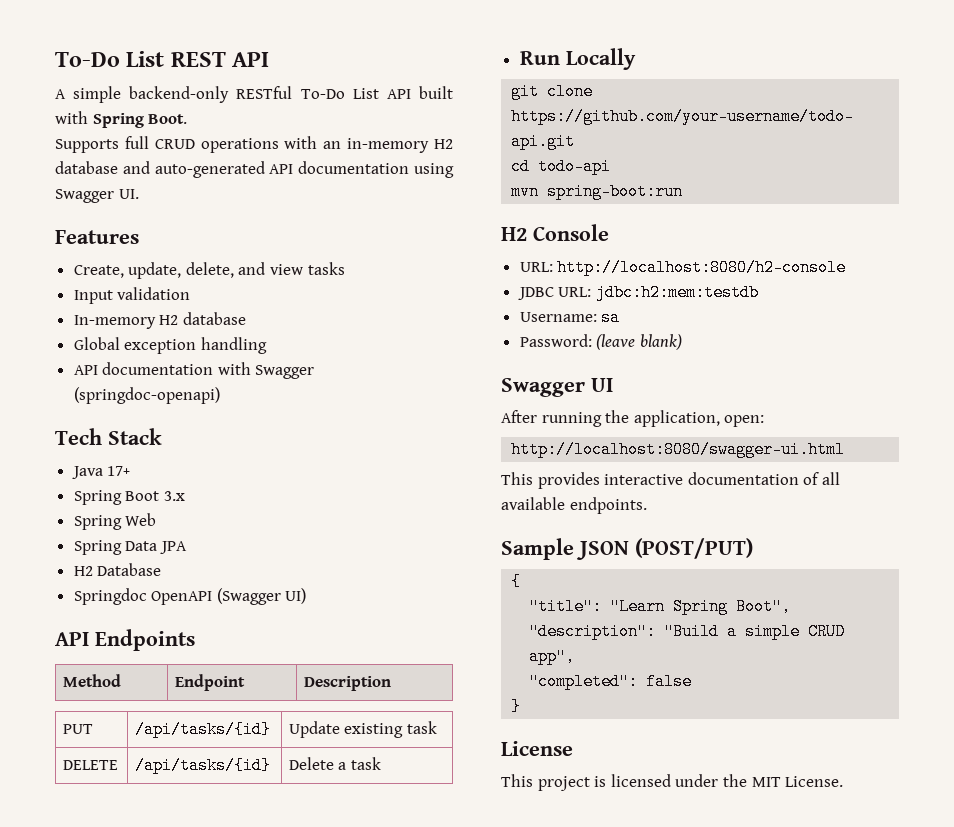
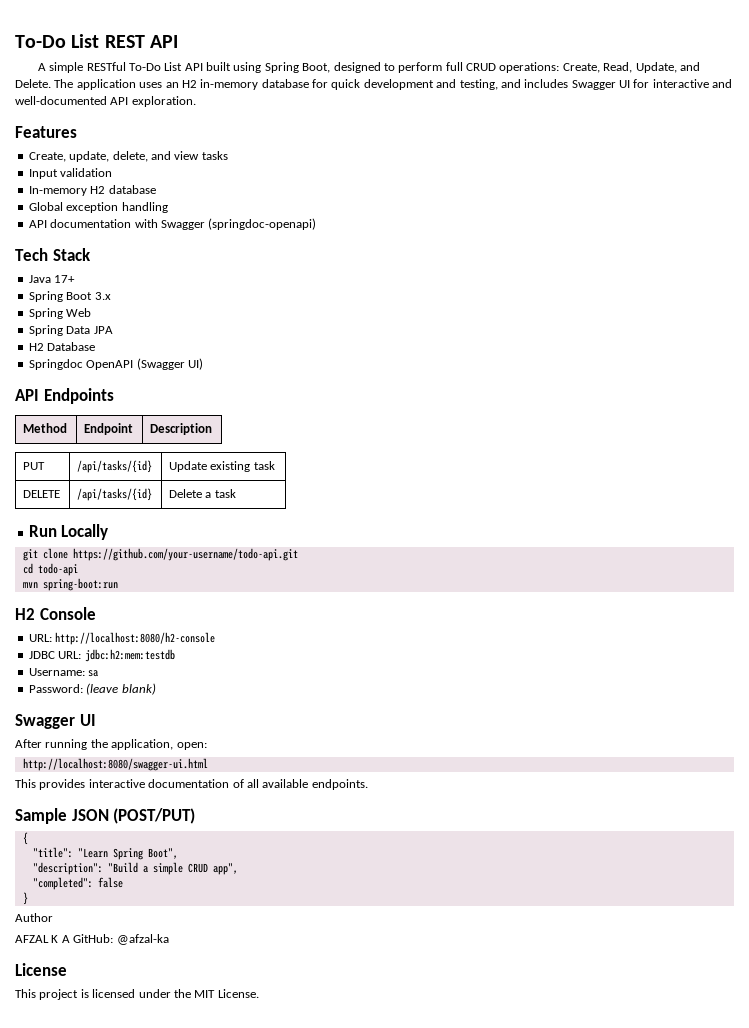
[129,86,230,103] backend-only -> (84, 67) none
[55,111,188,128] [55,136,453,153] [55,161,455,178] [55,189,139,203] with Spring Boot. // Supports full CRUD operations with an in-memory H2 database and auto-generated API documentation using Swagger UI. -> [233,62,700,73] [15,79,733,90] [15,96,196,107] using Spring Boot, designed to perform full CRUD operations: Create, Read, Update, and Delete. The application uses an H2 in-memory database for quick development and testing, and includes Swagger UI for interactive and well-documented API exploration.
(522, 706) none -> [15,913,53,922] [15,934,169,945] // Author // AFZAL K A GitHub: @afzal-ka

